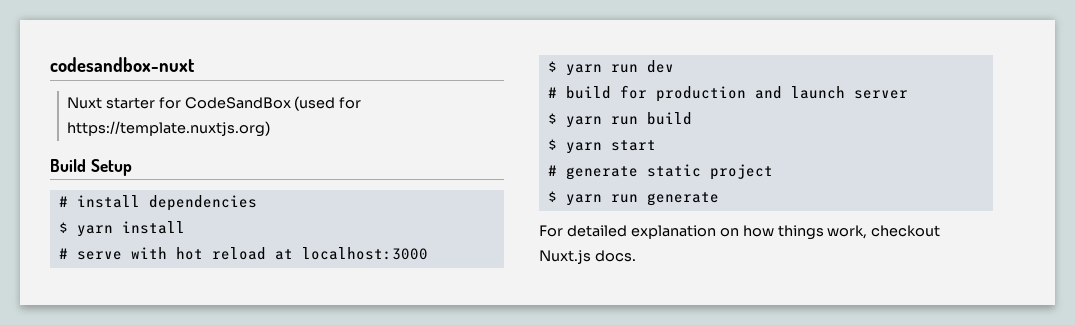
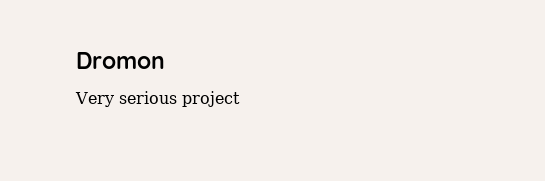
[50,57,195,72] [66,96,362,111] [66,121,270,137] [50,159,132,176] [58,195,257,211] [58,221,185,237] [58,247,428,260] [547,60,674,76] [547,85,908,102] [547,112,692,128] [547,139,656,154] [547,164,773,180] [547,191,719,206] [539,225,941,240] [539,250,636,264] codesandbox-nuxt // Nuxt starter for CodeSandBox (used for https://template.nuxtjs.org) // Build Setup // # install dependencies // $ yarn install // # serve with hot reload at localhost:3000 // $ yarn run dev // # build for production and launch server // $ yarn run build // $ yarn start // # generate static project // $ yarn run generate // For detailed explanation on how things work, checkout Nuxt.js docs. -> [76,52,165,69] [75,91,240,107] Dromon // Very serious project

